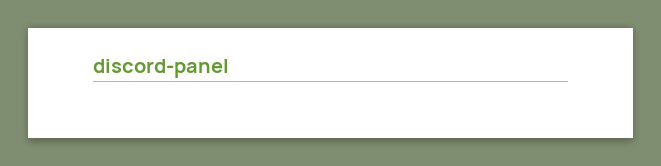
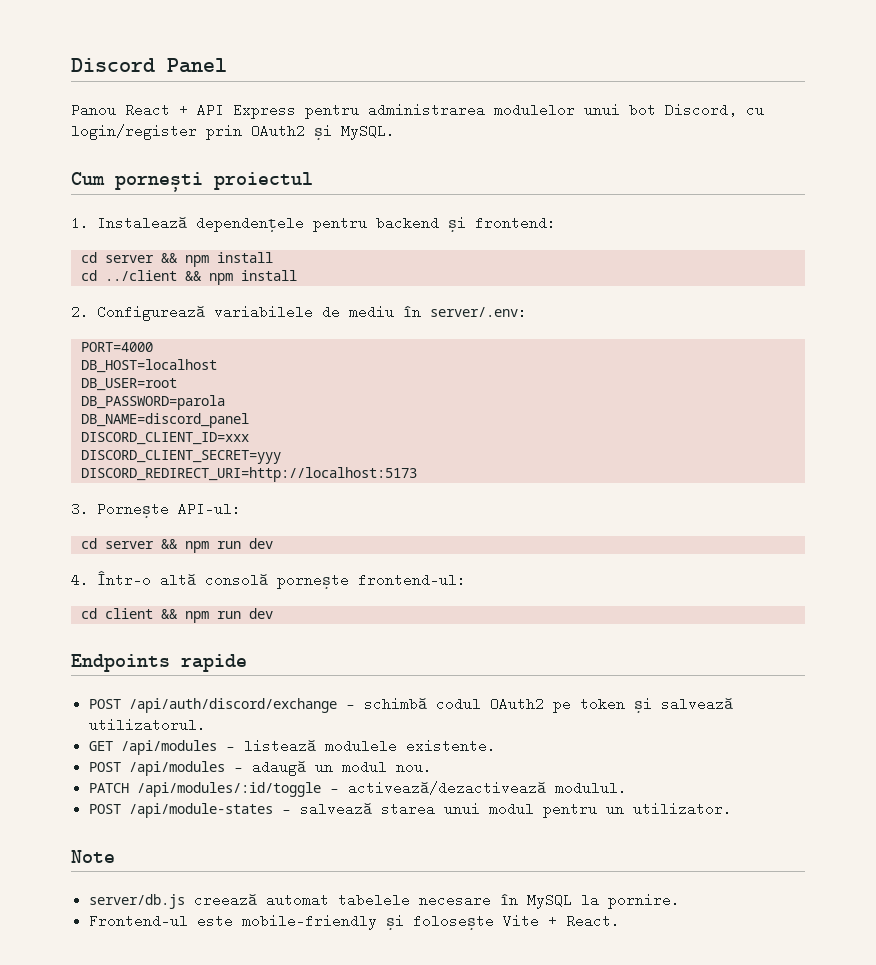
[93,59,229,78] discord-panel -> [71,58,227,73] [71,103,764,119] [71,124,395,140] [71,172,313,192] [71,216,557,232] [80,252,273,267] [80,270,297,285] [71,305,528,321] [80,342,153,352] [80,359,217,373] [80,378,177,391] [80,395,225,410] [80,413,249,428] [80,432,249,445] [80,450,281,464] [80,467,417,482] [71,502,242,518] [80,538,273,553] [71,571,467,589] [80,608,273,623] [71,654,247,672] [89,697,734,713] [89,718,207,732] [89,739,497,755] [89,760,433,776] [89,781,628,797] [89,802,733,818] [71,850,115,863] [89,893,681,909] [89,914,621,930] Discord Panel // Panou React + API Express pentru administrarea modulelor unui bot Discord, cu login/register prin OAuth2 și MySQL. // Cum pornești proiectul // 1. Instalează dependențele pentru backend și frontend: // cd server && npm install // cd ../client && npm install // 2. Configurează variabilele de mediu în server/.env: // PORT=4000 // DB_HOST=localhost // DB_USER=root // DB_PASSWORD=parola // DB_NAME=discord_panel // DISCORD_CLIENT_ID=xxx // DISCORD_CLIENT_SECRET=yyy // DISCORD_REDIRECT_URI=http://localhost:5173 // 3. Pornește API-ul: // cd server && npm run dev // 4. Într-o altă consolă pornește frontend-ul: // cd client && npm run dev // Endpoints rapide // POST /api/auth/discord/exchange — schimbă codul OAuth2 pe token și salvează utilizatorul. // GET /api/modules — listează modulele existente. // POST /api/modules — adaugă un modul nou. // PATCH /api/modules/:id/toggle — activează/dezactivează modulul. // POST /api/module-states — salvează starea unui modul pentru un utilizator. // Note // server/db.js creează automat tabelele necesare în MySQL la pornire. // Frontend-ul este mobile-friendly și folosește Vite + React.

